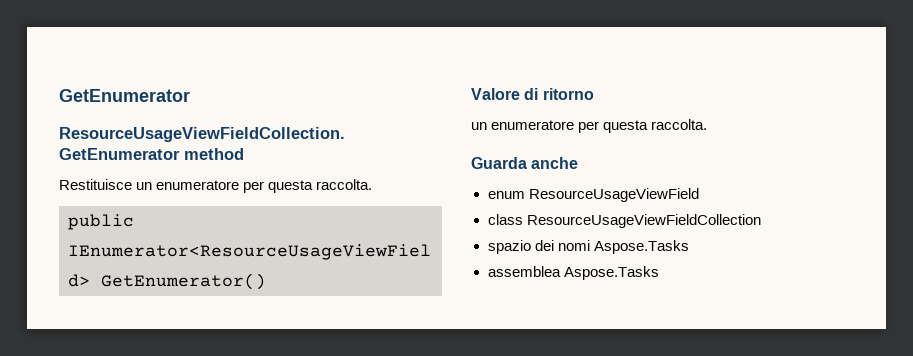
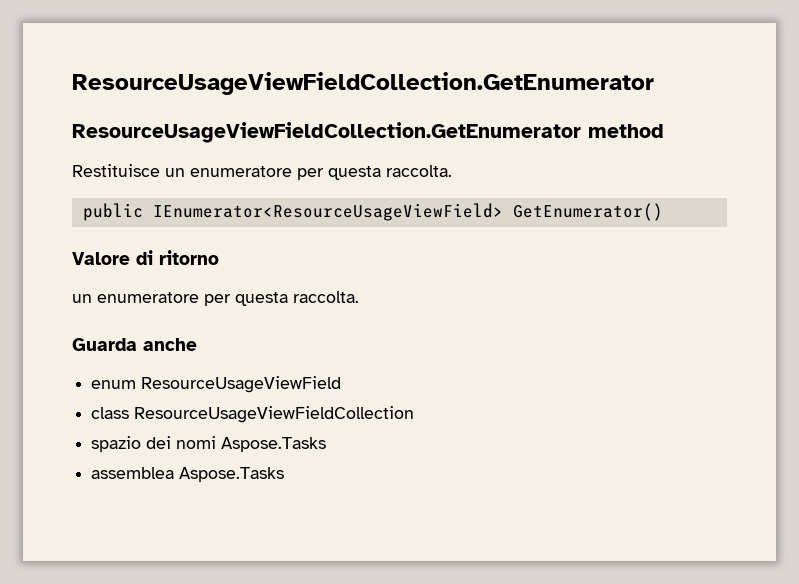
[59,89,190,102] GetEnumerator -> [72,72,654,95] ResourceUsageViewFieldCollection.GetEnumerator

